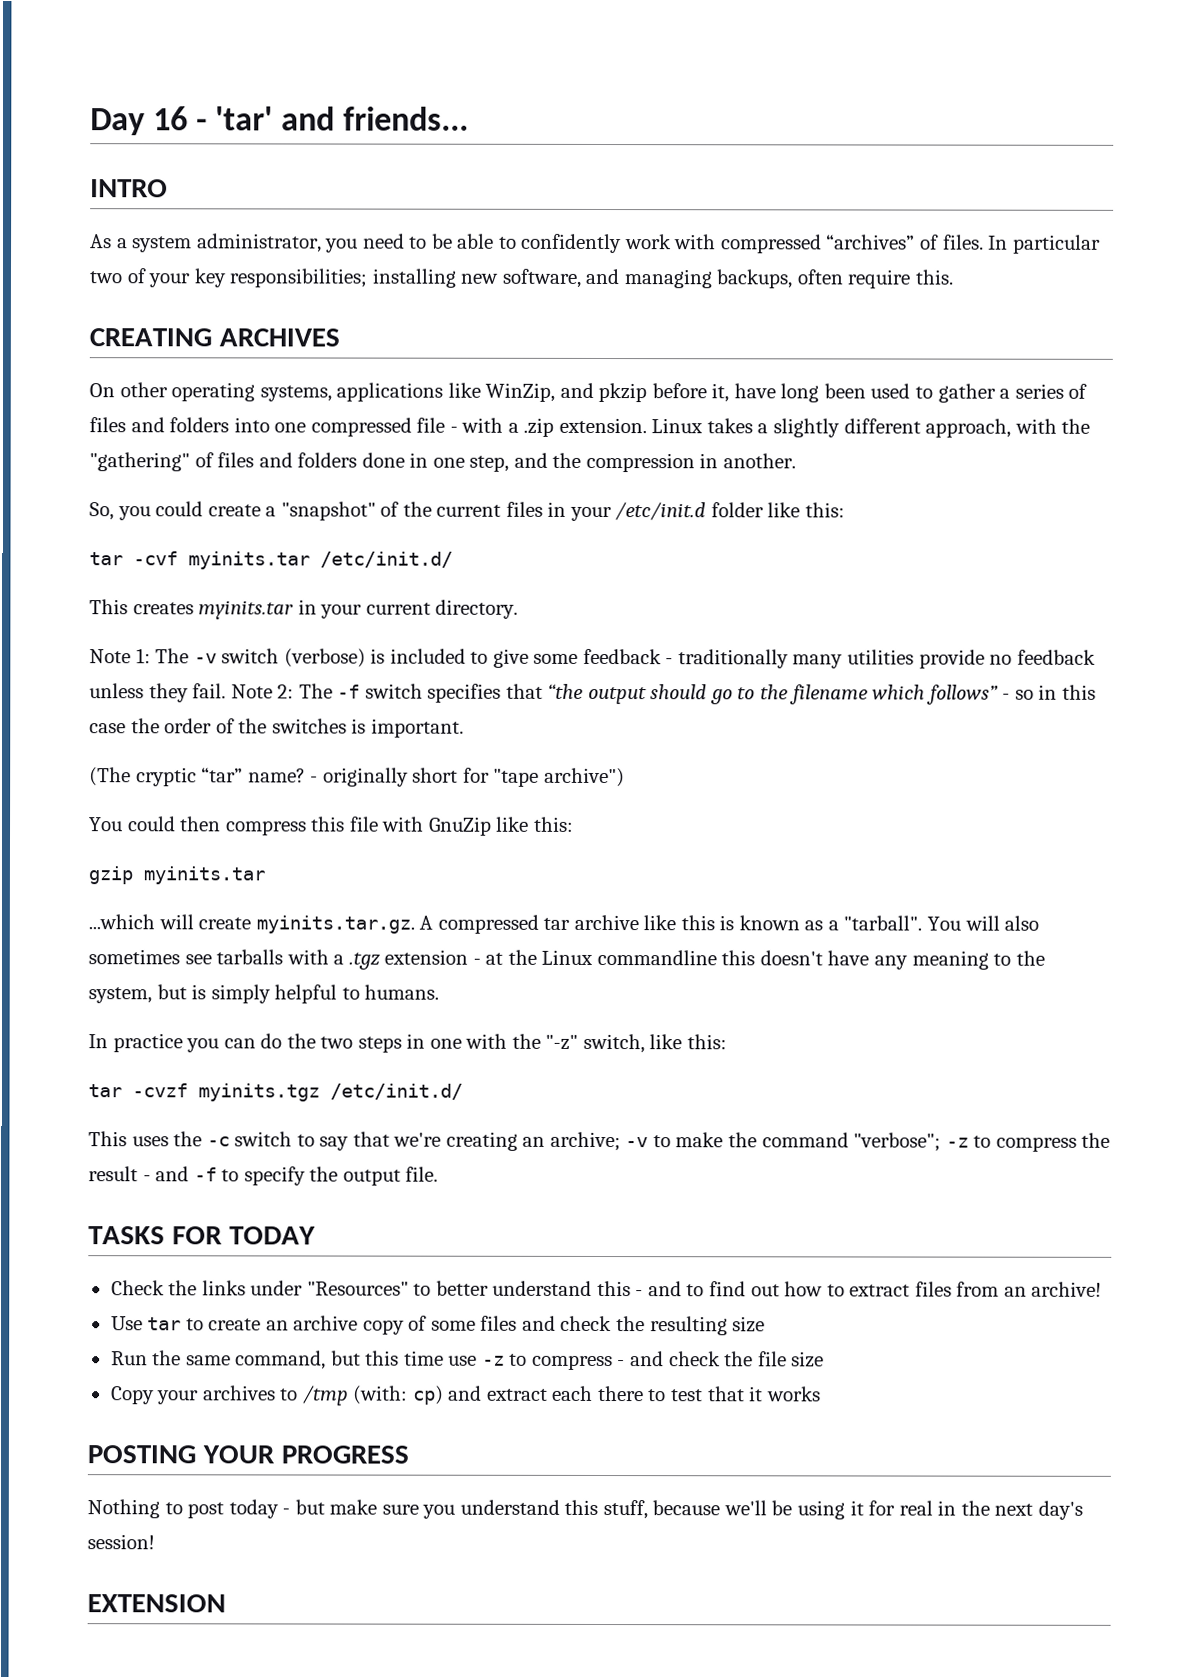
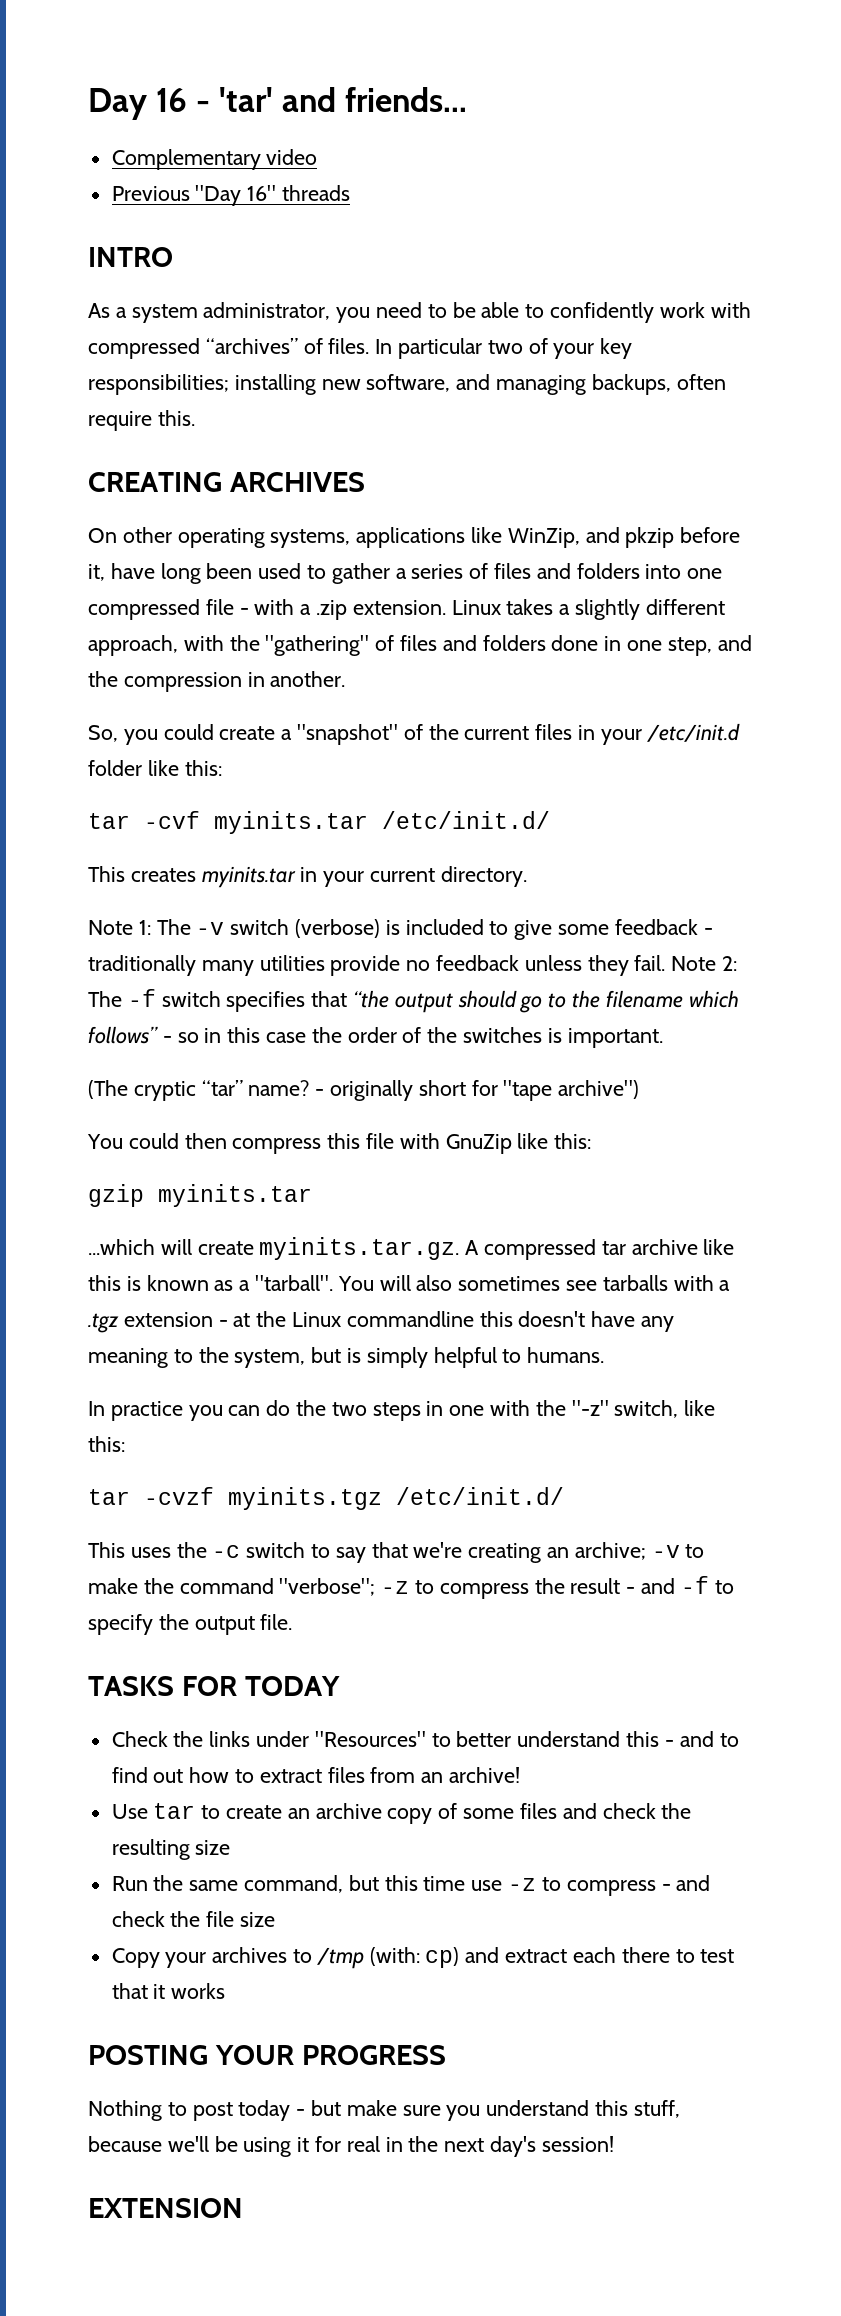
(470, 118) none -> [111,149,318,170] [111,185,351,206] // Complementary video // Previous "Day 16" threads

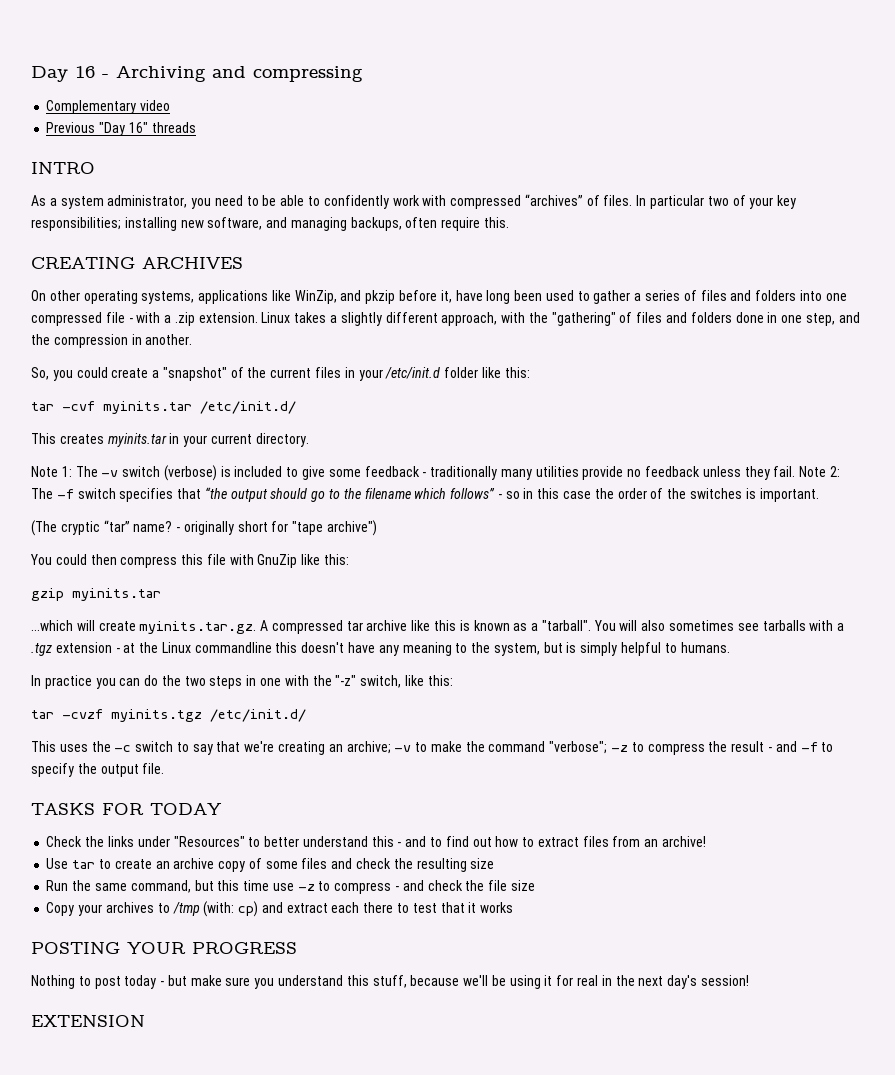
[219,87,468,112] 'tar' and friends... -> [116,66,363,82] Archiving and compressing

